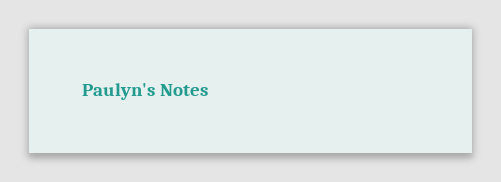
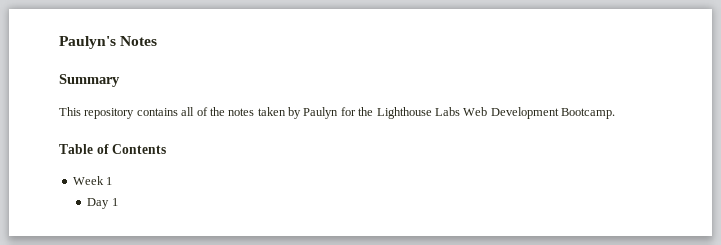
(208, 90) none -> [59,74,120,87] [59,107,615,119] [59,144,167,154] [72,176,113,185] [87,198,118,209] // Summary // This repository contains all of the notes taken by Paulyn for the Lighthouse Labs Web Development Bootcamp. // Table of Contents // Week 1 // Day 1

